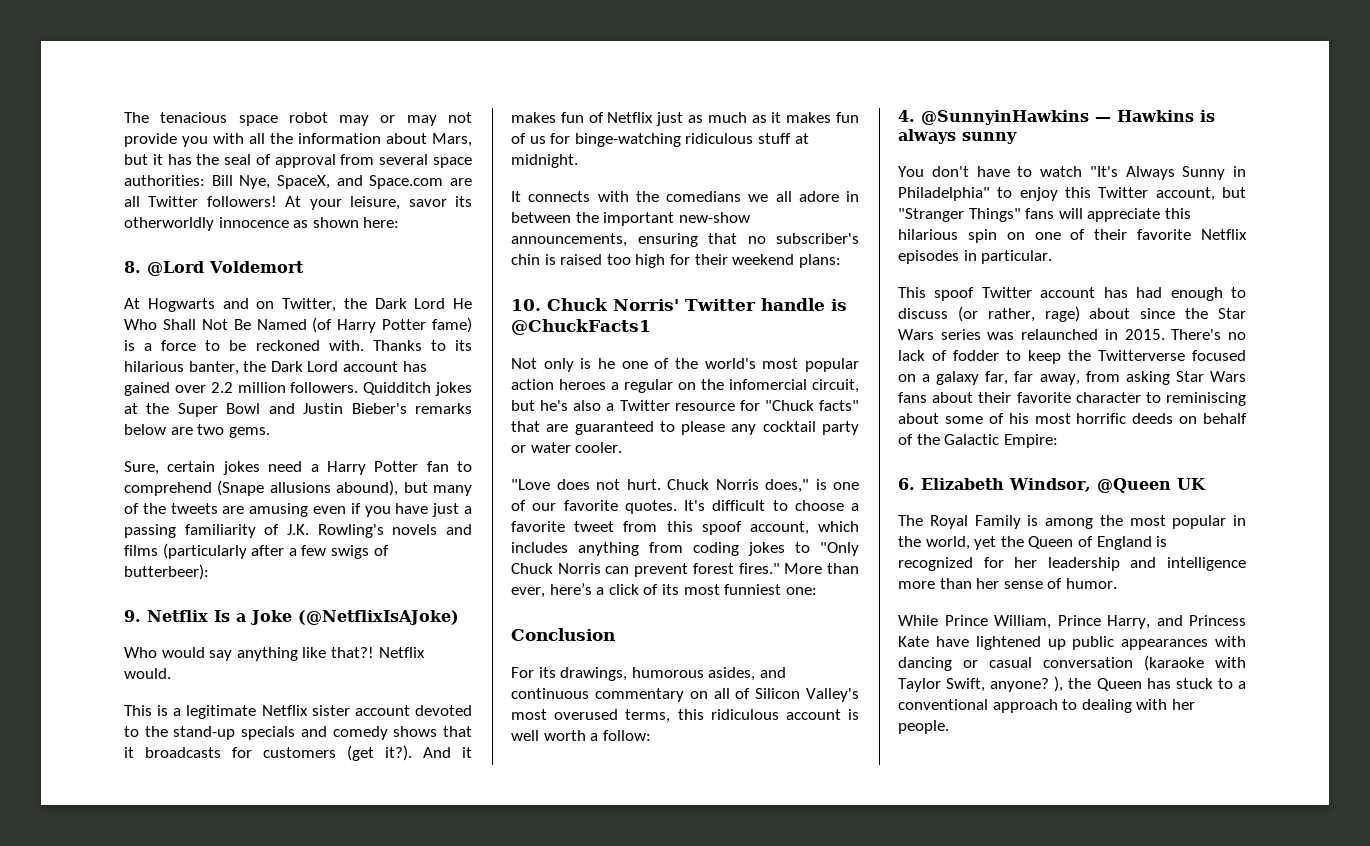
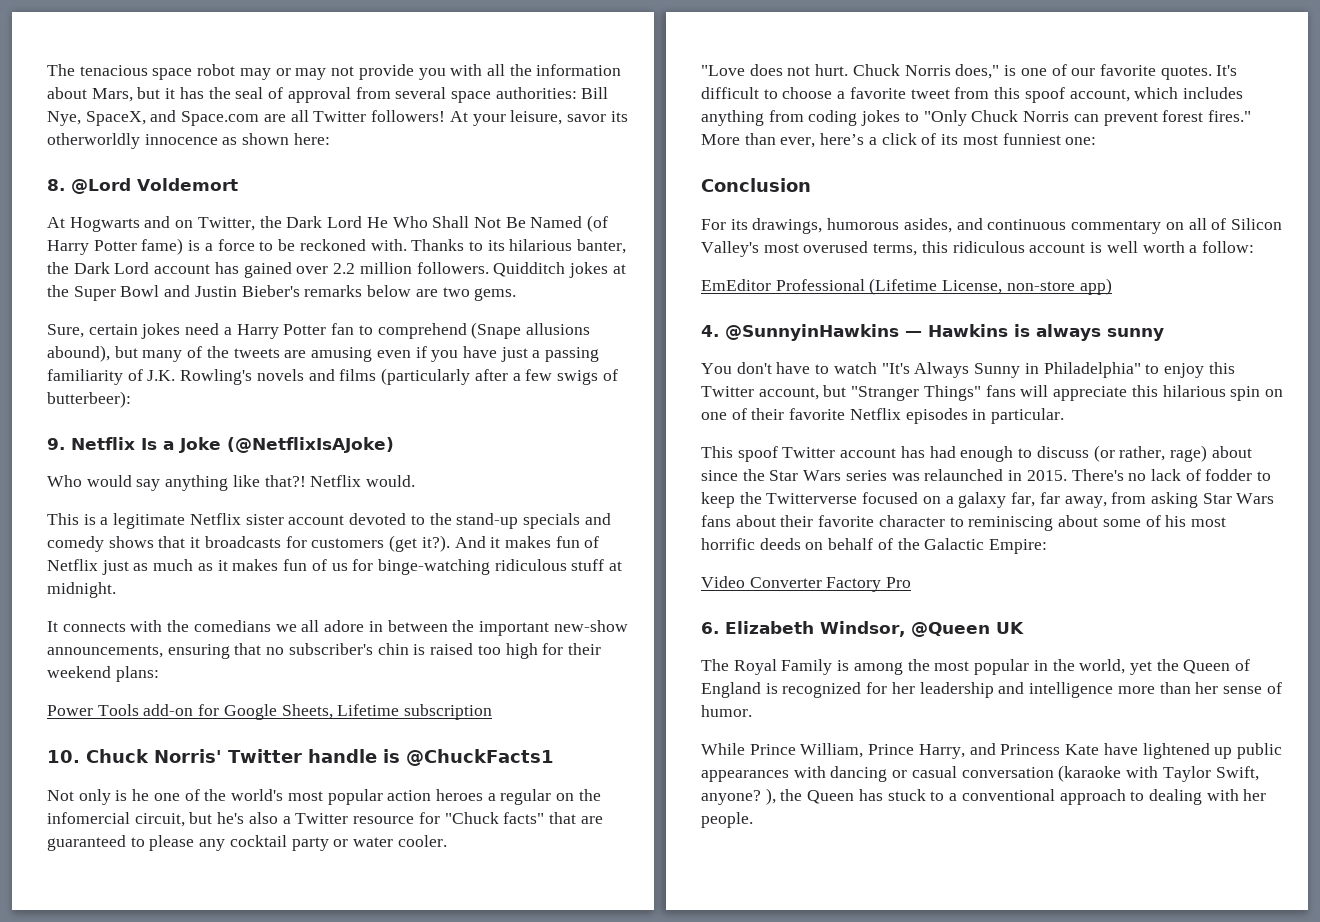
(841, 261) none -> [47,704,493,720] // Power Tools add-on for Google Sheets, Lifetime subscription
(651, 735) none -> [701,278,1112,295] // EmEditor Professional (Lifetime License, non-store app)
(1058, 441) none -> [701,576,912,592] // Video Converter Factory Pro

